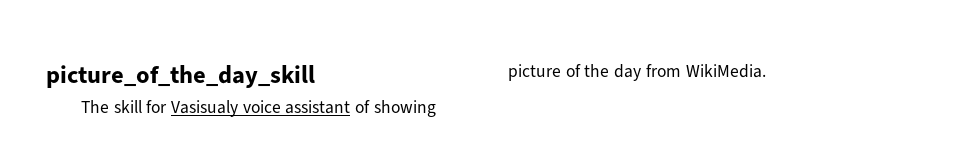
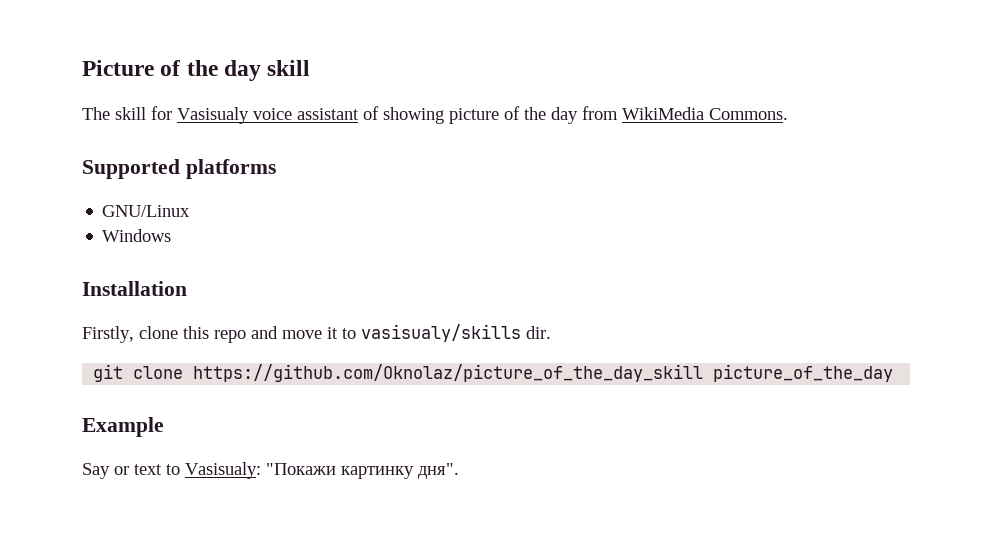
[46,65,315,88] picture_of_the_day_skill -> [82,60,311,81] Picture of the day skill
[685,64,766,78] WikiMedia. -> [622,107,788,120] [82,159,276,179] [102,205,191,217] [102,229,172,242] [82,281,187,296] [82,324,551,343] [93,364,894,382] [82,417,164,437] [82,462,459,479] WikiMedia Commons. // Supported platforms // GNU/Linux // Windows // Installation // Firstly, clone this repo and move it to vasisualy/skills dir. // git clone https://github.com/Oknolaz/picture_of_the_day_skill picture_of_the_day // Example // Say or text to Vasisualy: "Покажи картинку дня".

